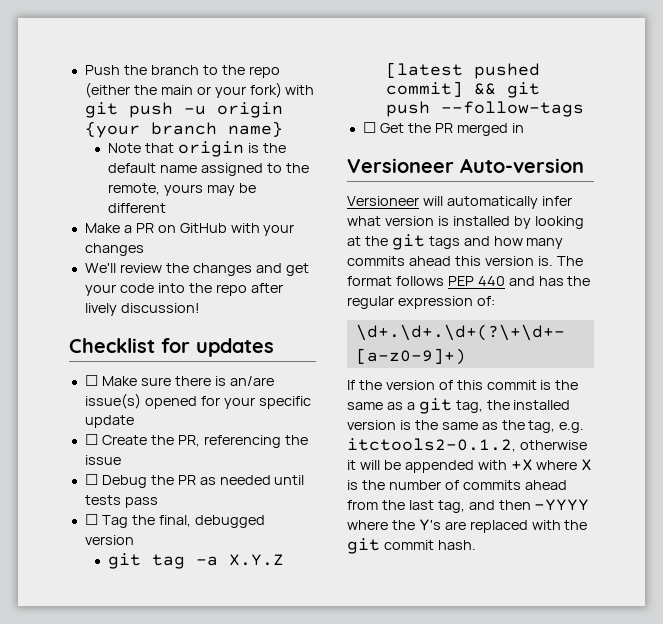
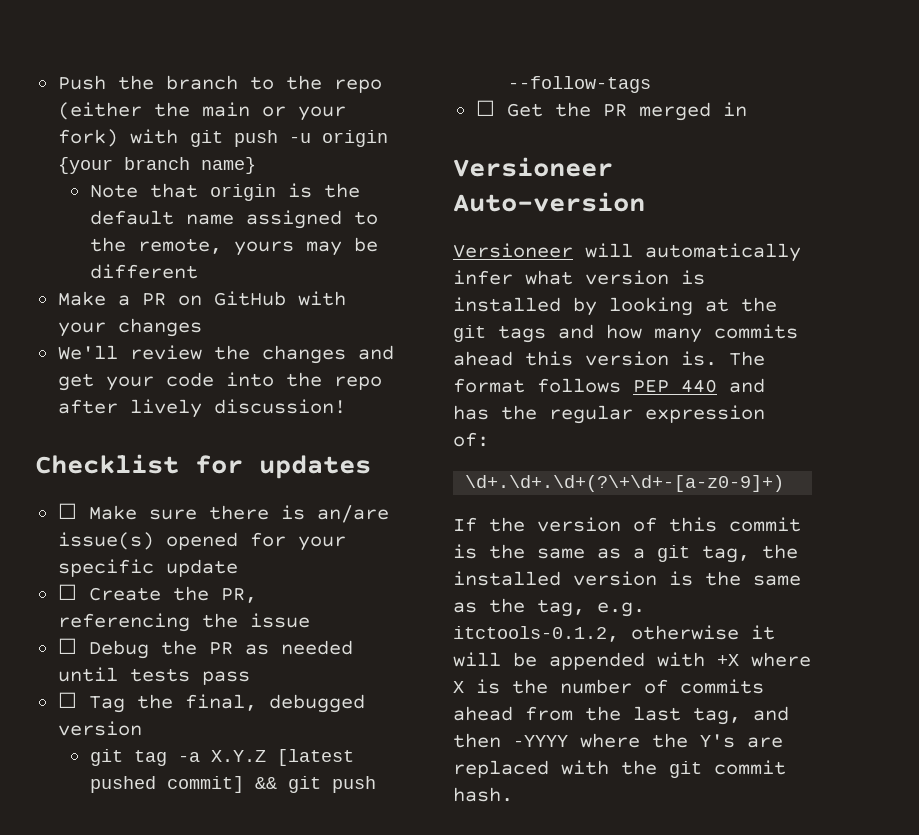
[347,438,516,452] itctools2-0.1.2, -> [453,626,619,642] itctools-0.1.2,

